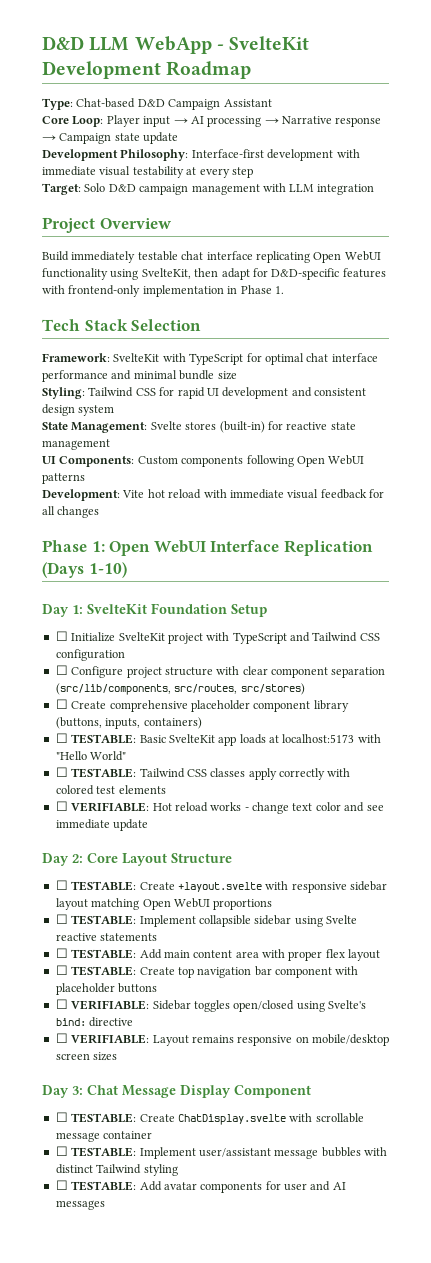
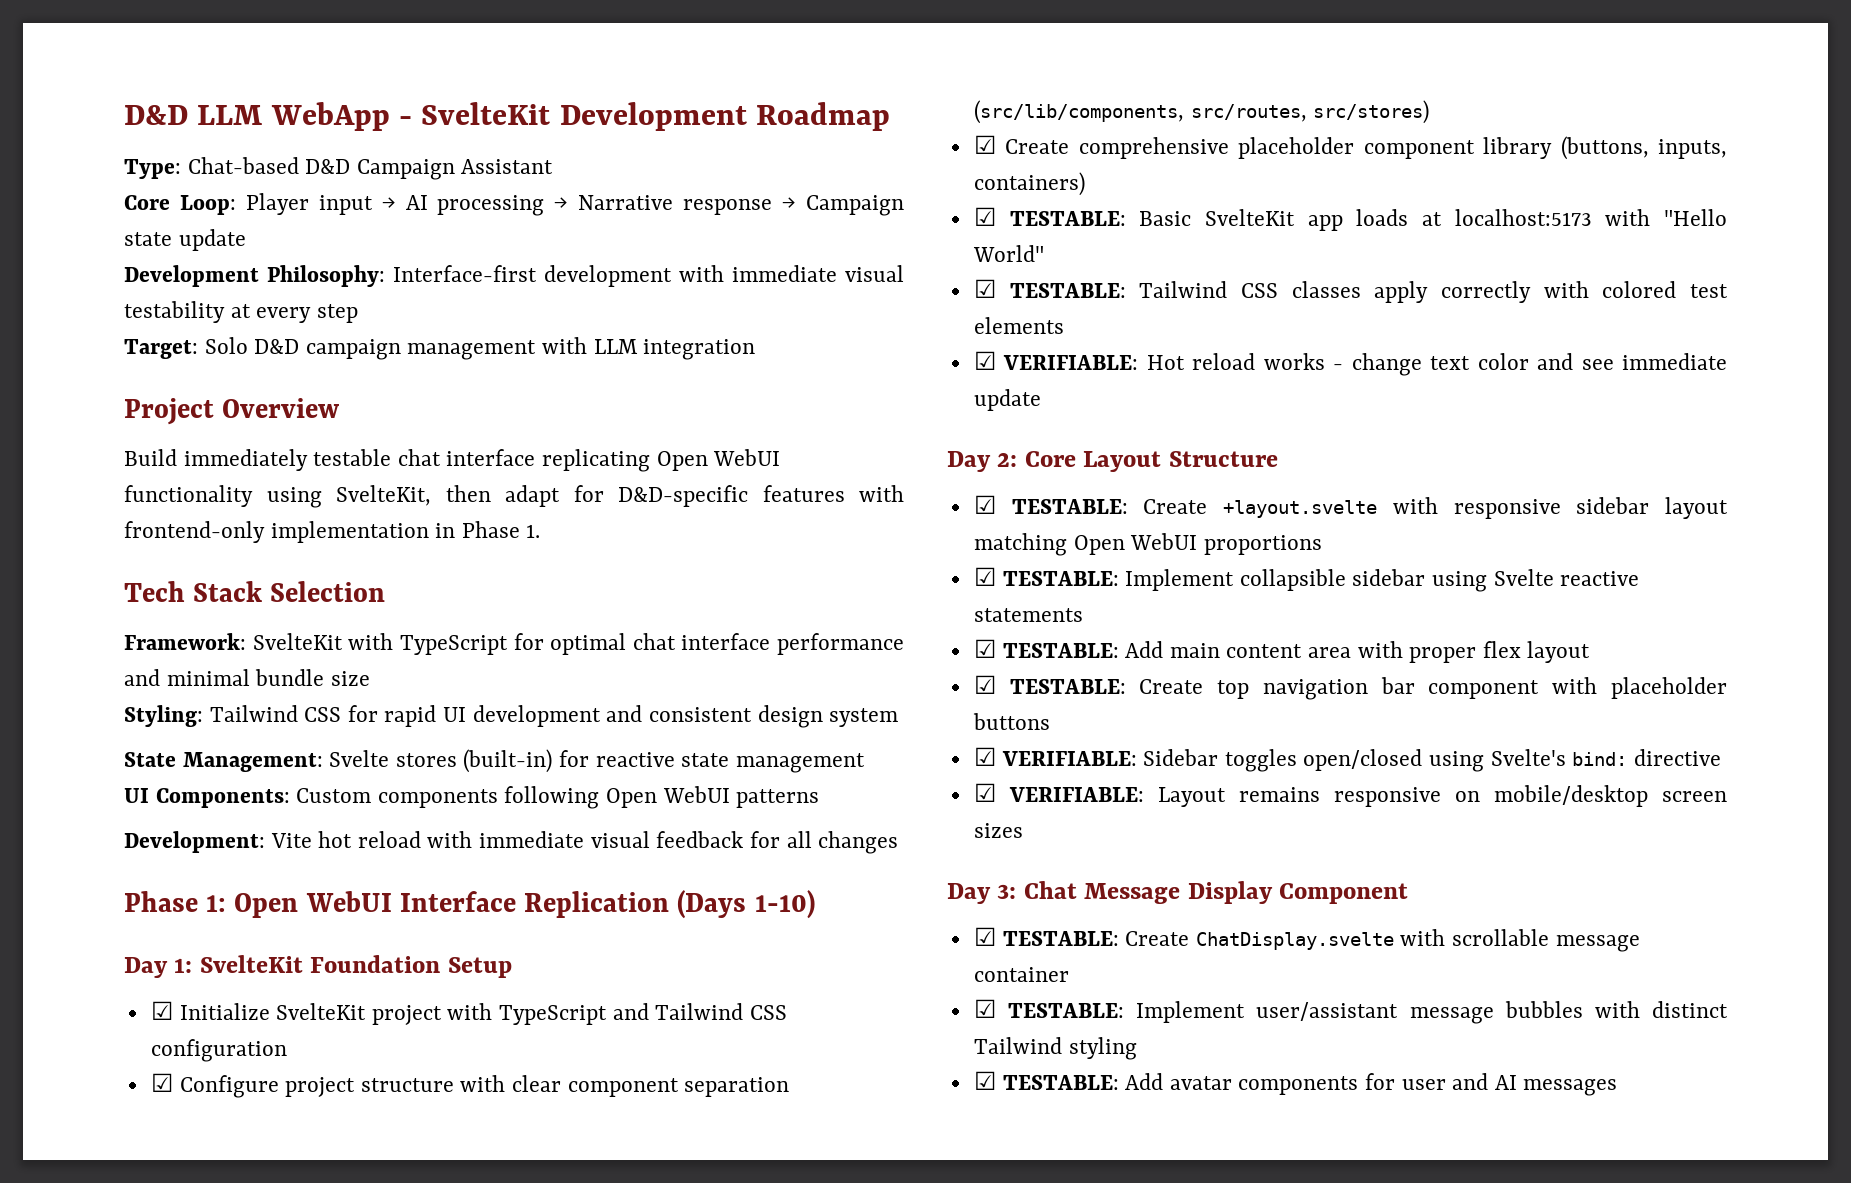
[55,631,68,641] ☐ -> [150,1001,173,1020] ☑
[55,665,68,675] ☐ -> [150,1073,173,1092] ☑
[55,699,68,709] ☐ -> [973,135,996,154] ☑
[55,733,68,743] ☐ -> [973,207,996,226] ☑
[55,767,68,777] ☐ -> [973,279,996,298] ☑
[55,801,68,811] ☐ -> [973,351,996,370] ☑
[55,880,68,890] ☐ -> [973,495,996,514] ☑
[55,914,68,924] ☐ -> [973,567,996,586] ☑
[55,948,68,958] ☐ -> [973,639,996,658] ☑
[55,965,68,975] ☐ -> [973,675,996,694] ☑
[55,999,68,1009] ☐ -> [973,747,996,766] ☑
[55,1033,68,1043] ☐ -> [973,783,996,802] ☑
[55,1112,68,1122] ☐ -> [973,927,996,946] ☑
[55,1146,68,1156] ☐ -> [973,999,996,1018] ☑
[55,1180,68,1190] ☐ -> [973,1071,996,1090] ☑

